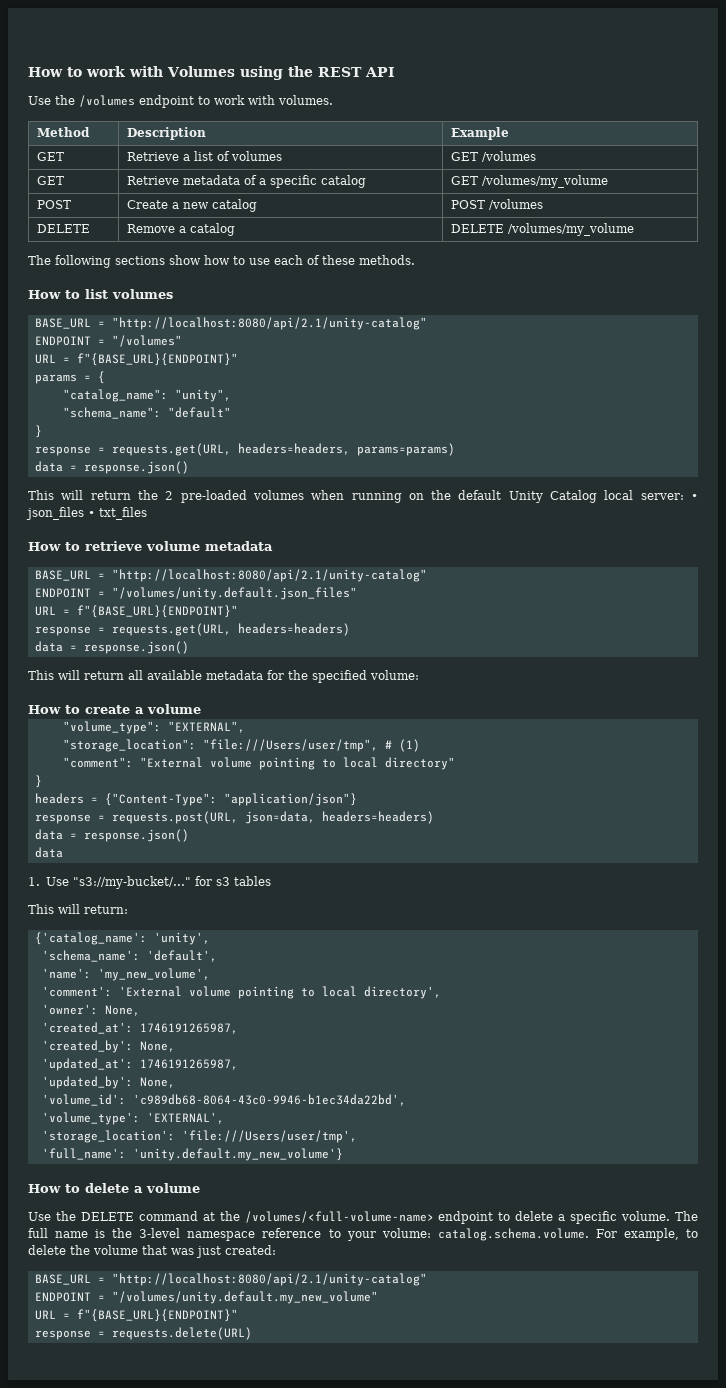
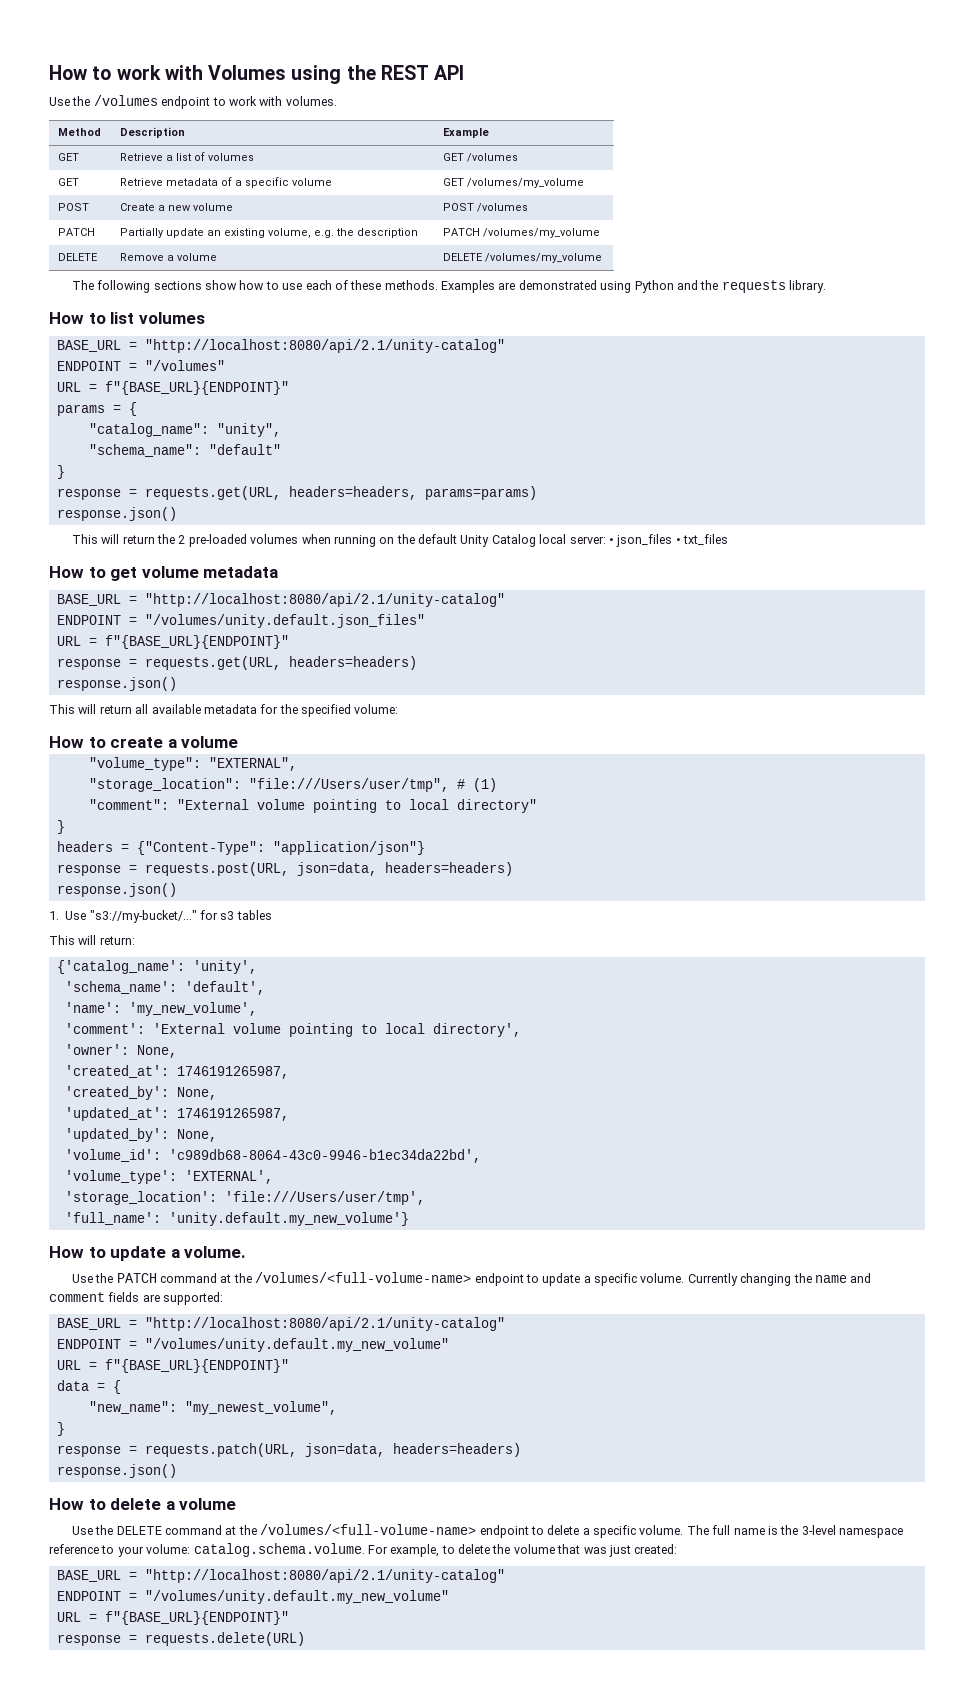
[320,175,366,188] catalog -> [292,178,333,186] volume
[211,199,257,212] catalog -> [193,203,234,211] volume
(543, 204) none -> [58,228,96,236] [120,228,419,238] [443,228,601,238] // PATCH | Partially update an existing volume, e.g. the description | PATCH /volumes/my_volume
[189,223,235,236] catalog -> [177,253,218,261] volume
(415, 260) none -> [441,280,827,293] Examples are demonstrated using Python and the requests library.
[34,461,77,472] data = -> (537, 493) none
[85,541,142,551] retrieve -> [110,567,138,581] get
[34,641,77,652] data = -> (417, 663) none
[34,829,189,842] [34,847,63,858] data = response.json() // data -> [56,883,177,897] response.json()
(343, 1154) none -> [49,1246,247,1261] [71,1272,872,1286] [49,1292,224,1305] [56,1317,505,1331] [56,1338,449,1352] [56,1359,289,1373] [56,1380,121,1394] [88,1401,337,1415] [56,1422,65,1436] [56,1443,521,1457] [56,1464,177,1478] // How to update a volume. // Use the PATCH command at the /volumes/<full-volume-name> endpoint to update a specific volume. Currently changing the name and comment fields are supported: // BASE_URL = "http://localhost:8080/api/2.1/unity-catalog" // ENDPOINT = "/volumes/unity.default.my_new_volume" // URL = f"{BASE_URL}{ENDPOINT}" // data = { // "new_name": "my_newest_volume", // } // response = requests.patch(URL, json=data, headers=headers) // response.json()

